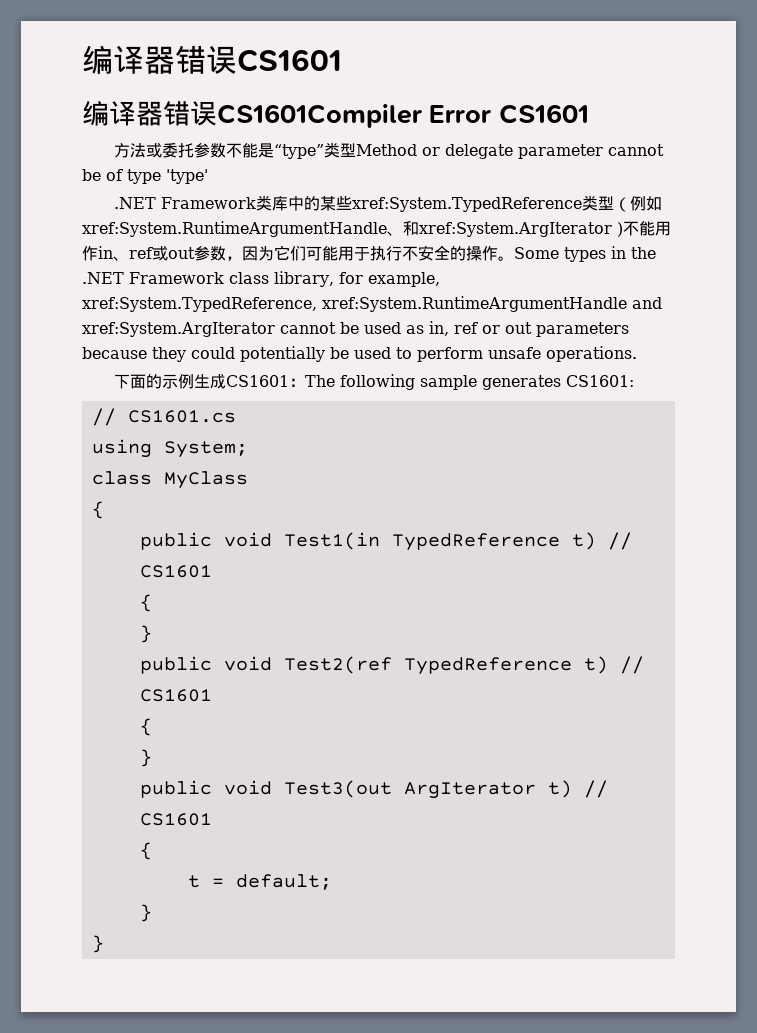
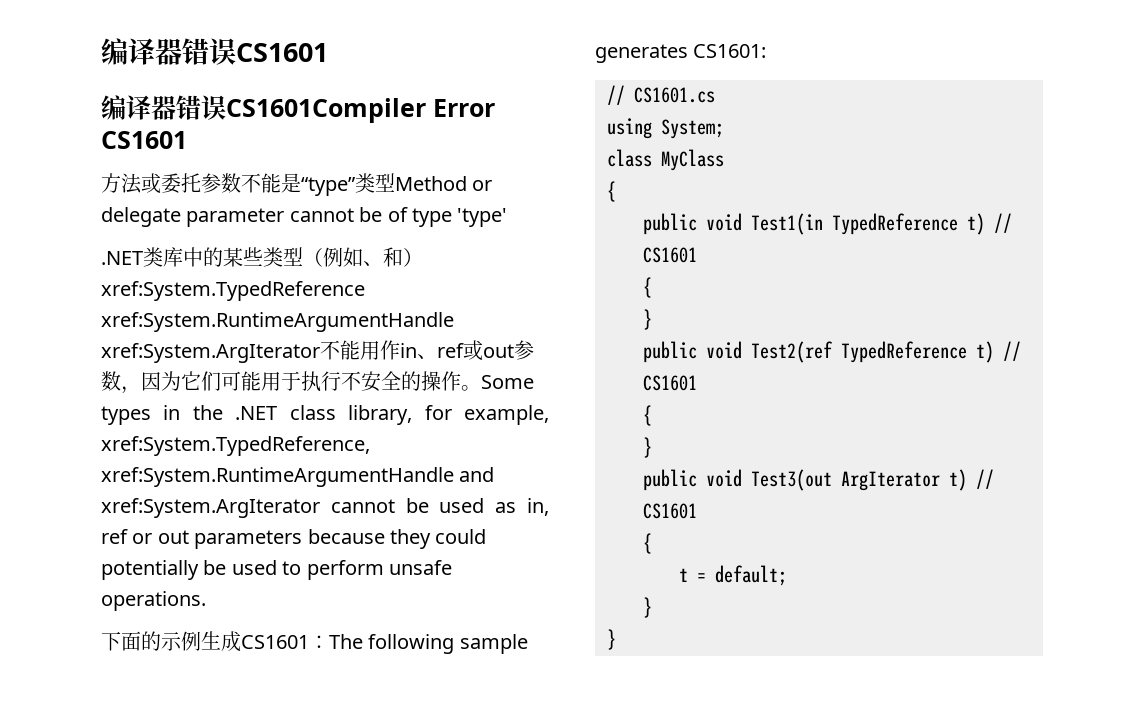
[161,197,257,209] Framework -> (143, 258) none
[352,197,583,212] xref:System.TypedReference -> (263, 256) none
[82,221,623,237] xref:System.RuntimeArgumentHandle、和xref:System.ArgIterator ) -> [363,247,423,267] [101,281,365,301] [101,312,454,332] [101,343,320,363] 、和）xref:System.TypedReference xref:System.RuntimeArgumentHandle xref:System.ArgIterator
[129,272,224,284] Framework -> (278, 413) none

